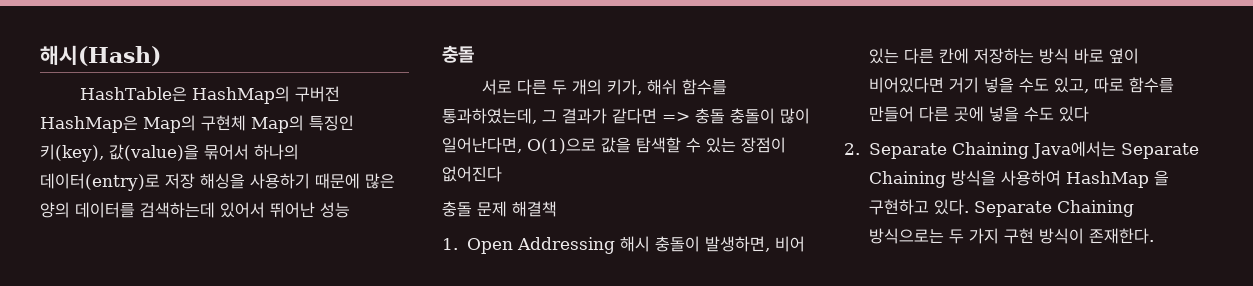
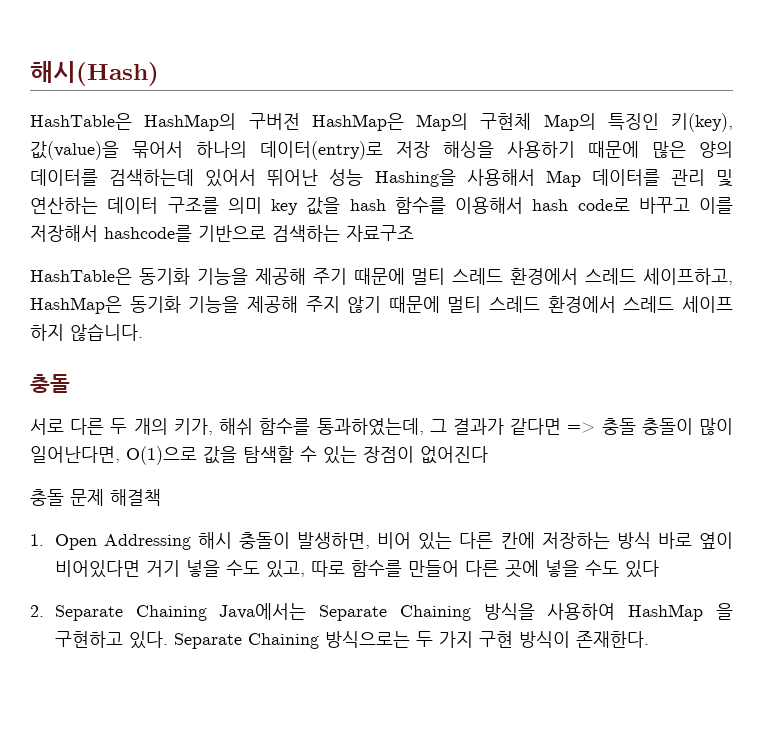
(350, 210) none -> [374,169,734,187] [30,197,733,215] [30,225,414,242] [30,268,733,285] [30,296,733,314] [30,323,143,341] Hashing을 사용해서 Map 데이터를 관리 및 연산하는 데이터 구조를 의미 key 값을 hash 함수를 이용해서 hash code로 바꾸고 이를 저장해서 hashcode를 기반으로 검색하는 자료구조 // HashTable은 동기화 기능을 제공해 주기 때문에 멀티 스레드 환경에서 스레드 세이프하고, HashMap은 동기화 기능을 제공해 주지 않기 때문에 멀티 스레드 환경에서 스레드 세이프 하지 않습니다.

